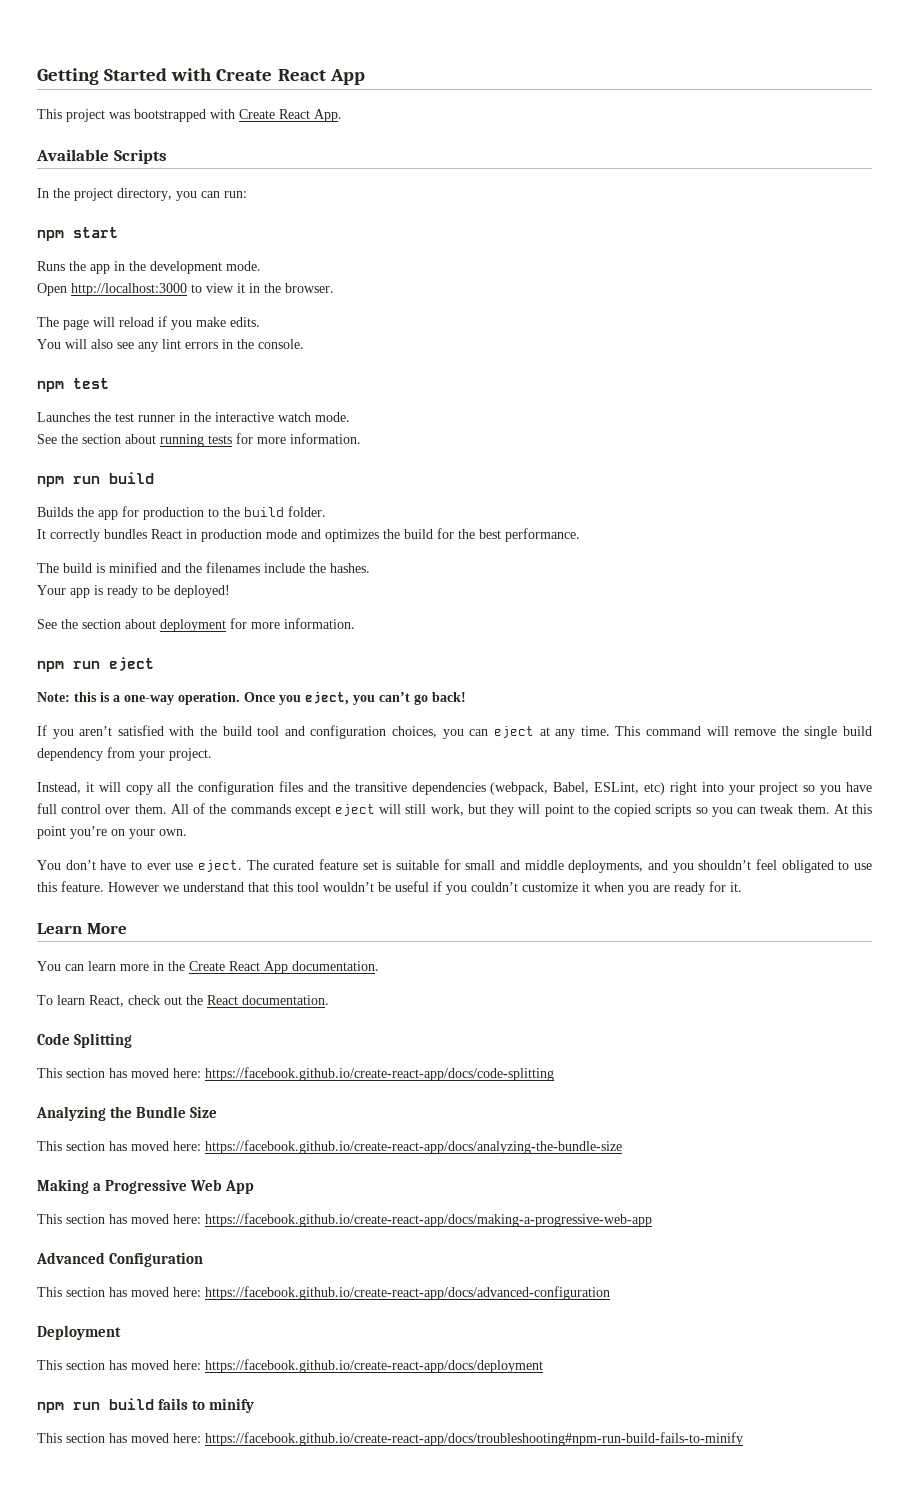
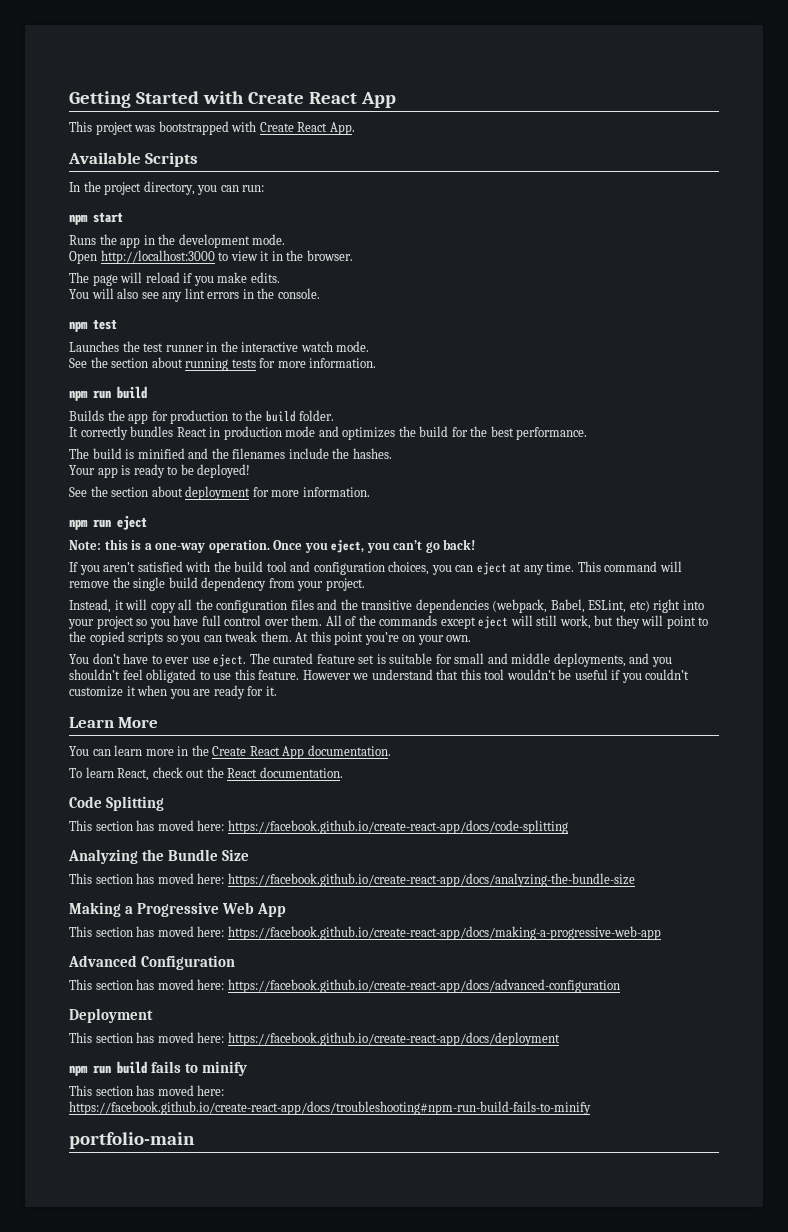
(743, 1439) none -> [69,1132,195,1149] // portfolio-main

